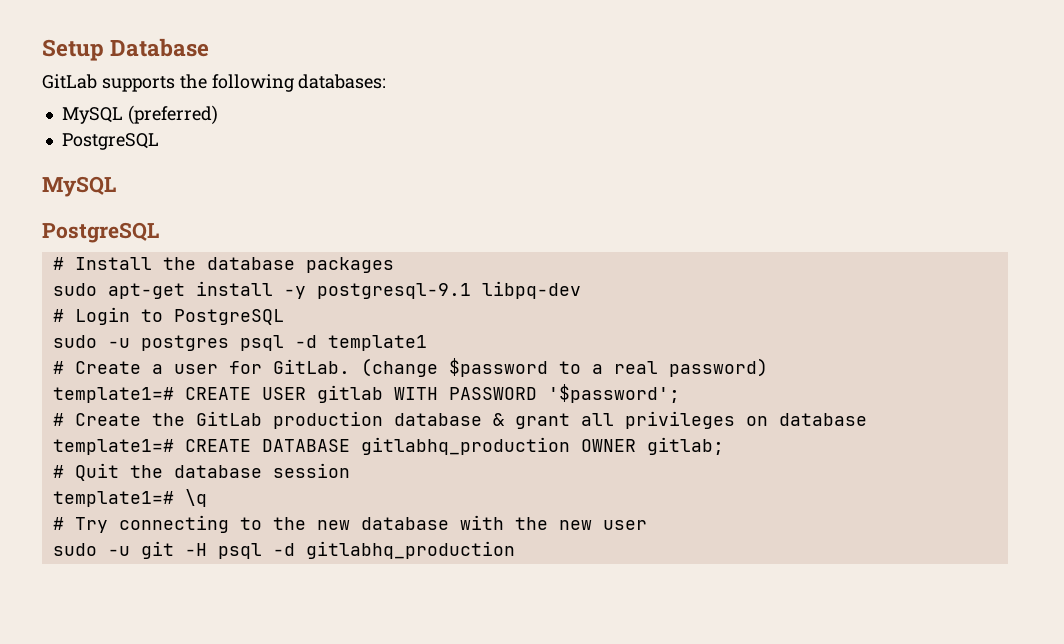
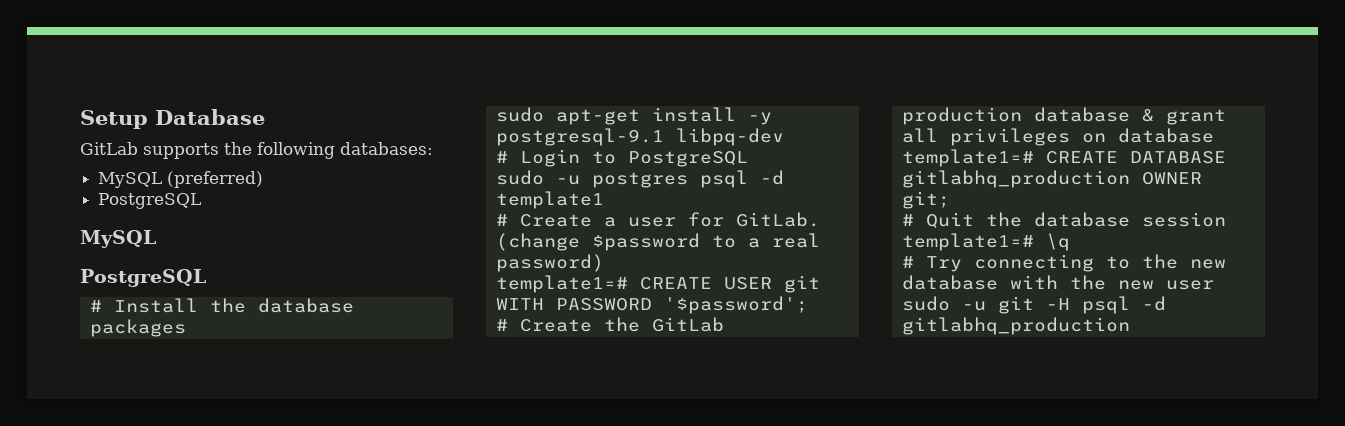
[316,385,383,403] gitlab -> [783,275,820,293] git
[646,437,724,455] gitlab; -> [901,191,950,209] git;

